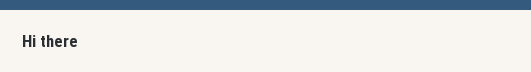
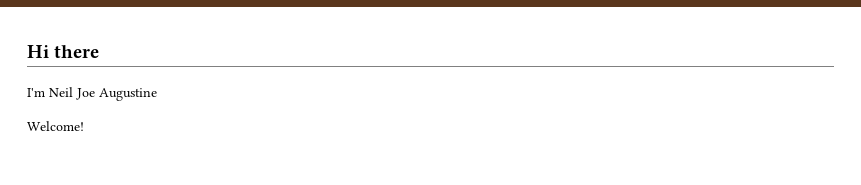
(79, 41) none -> [27,87,157,101] [27,121,84,131] // I'm Neil Joe Augustine // Welcome!

